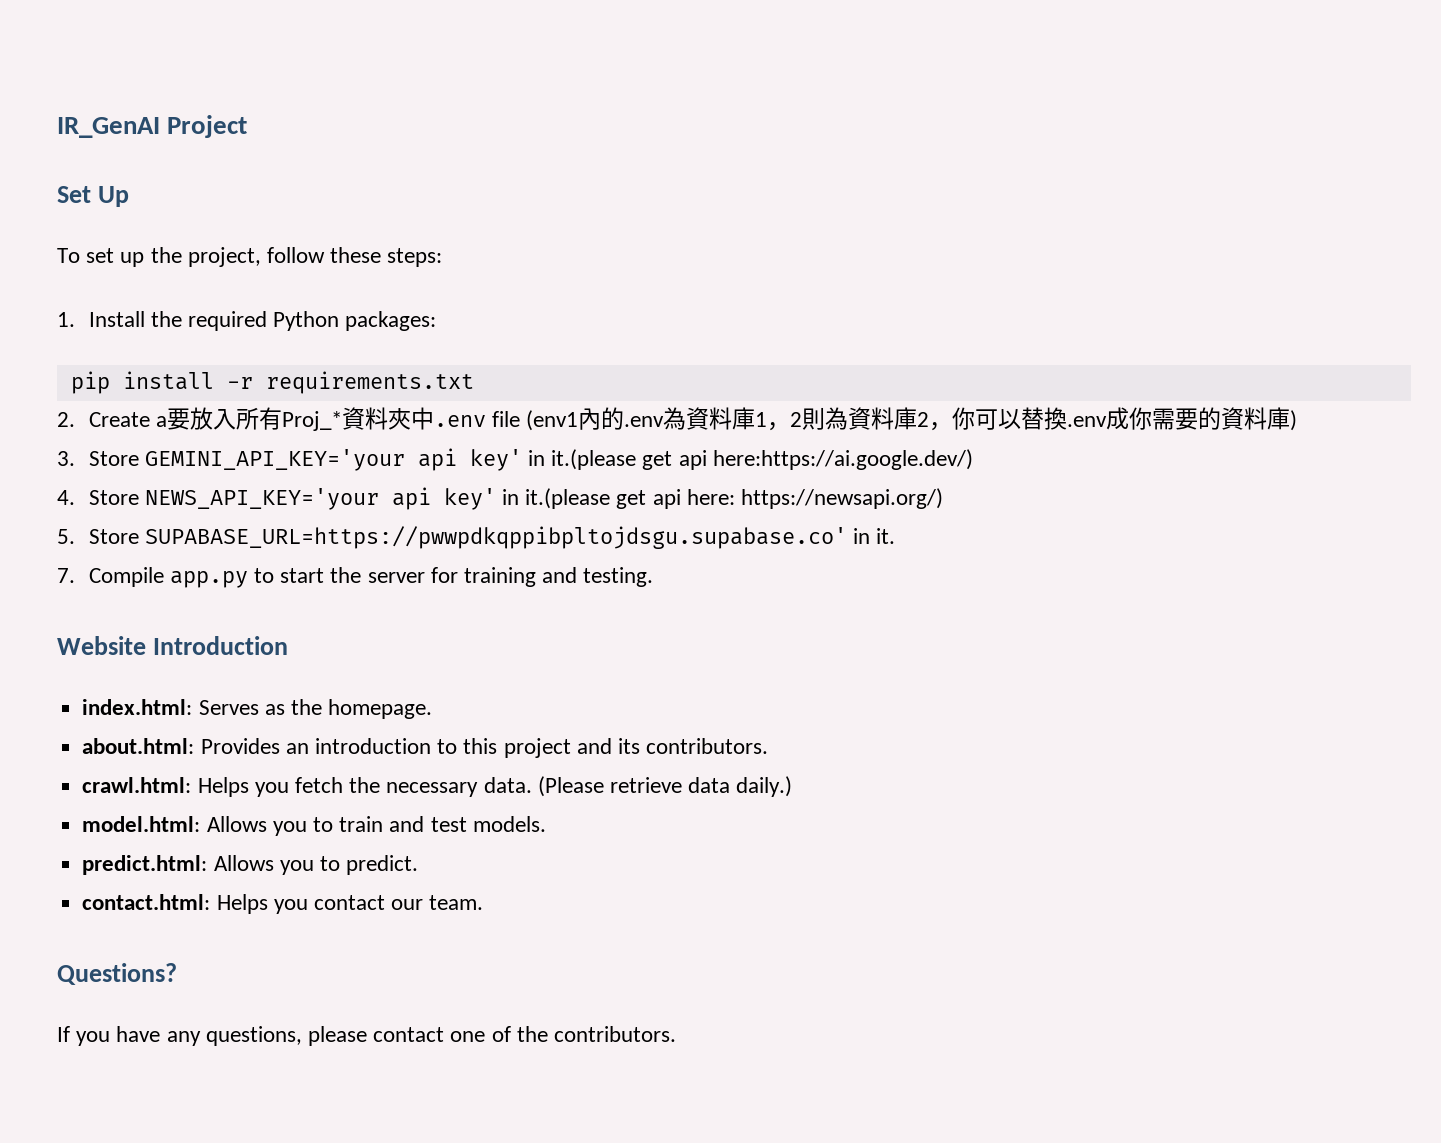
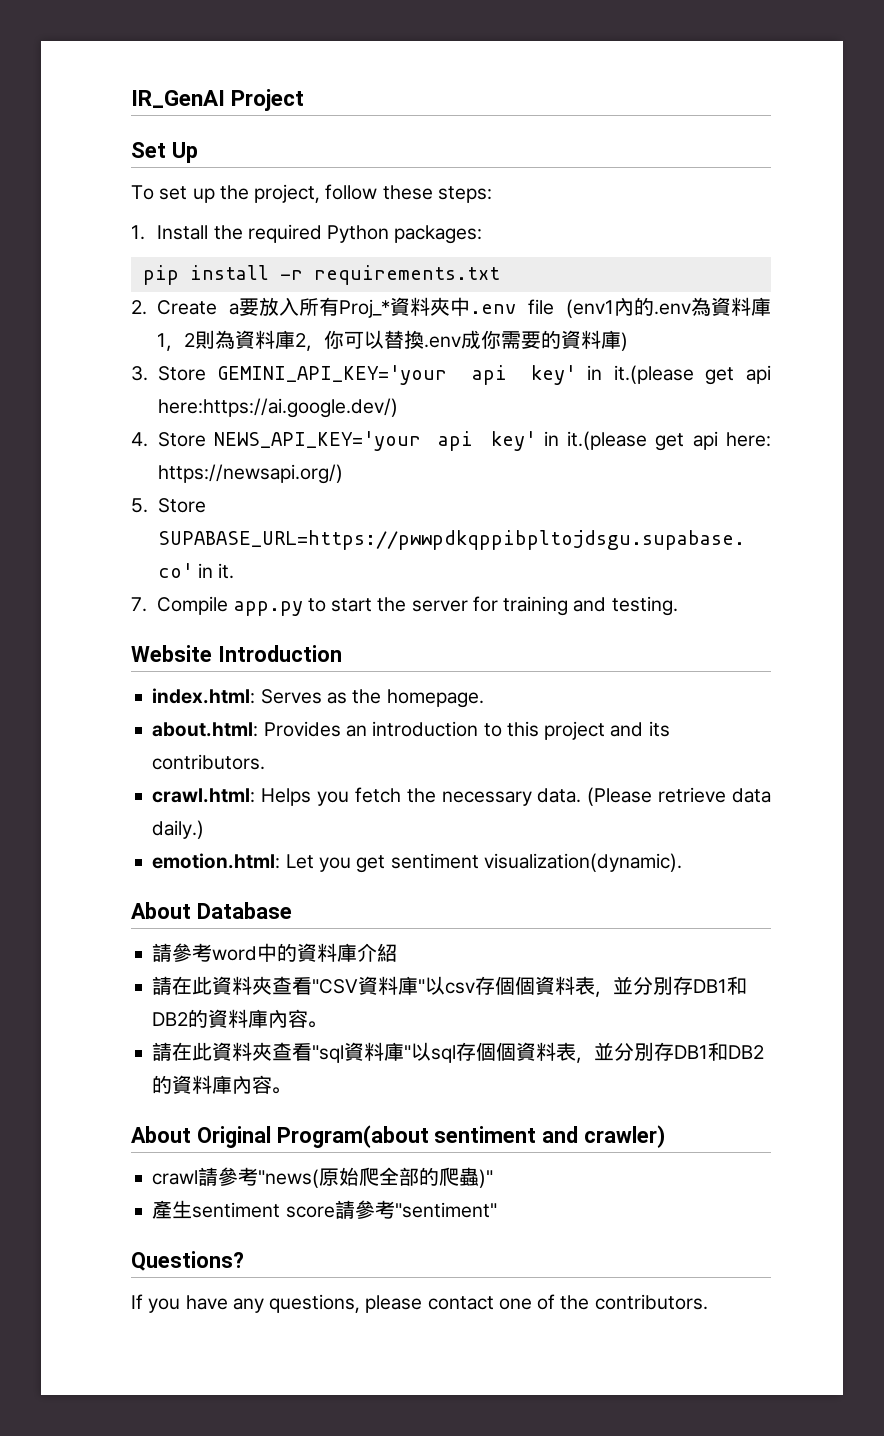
[82,816,546,836] [82,855,419,875] [82,894,484,914] model.html: Allows you to train and test models. // predict.html: Allows you to predict. // contact.html: Helps you contact our team. -> [152,853,682,873] [131,902,292,919] [152,943,398,962] [152,976,748,997] [152,1009,327,1028] [152,1042,765,1063] [152,1075,291,1094] [131,1125,666,1148] [152,1167,494,1188] [152,1200,497,1219] emotion.html: Let you get sentiment visualization(dynamic). // About Database // 請參考word中的資料庫介紹 // 請在此資料夾查看"CSV資料庫"以csv存個個資料表，並分別存DB1和DB2的資料庫內容。 // 請在此資料夾查看"sql資料庫"以sql存個個資料表，並分別存DB1和DB2的資料庫內容。 // About Original Program(about sentiment and crawler) // crawl請參考"news(原始爬全部的爬蟲)" // 產生sentiment score請參考"sentiment"

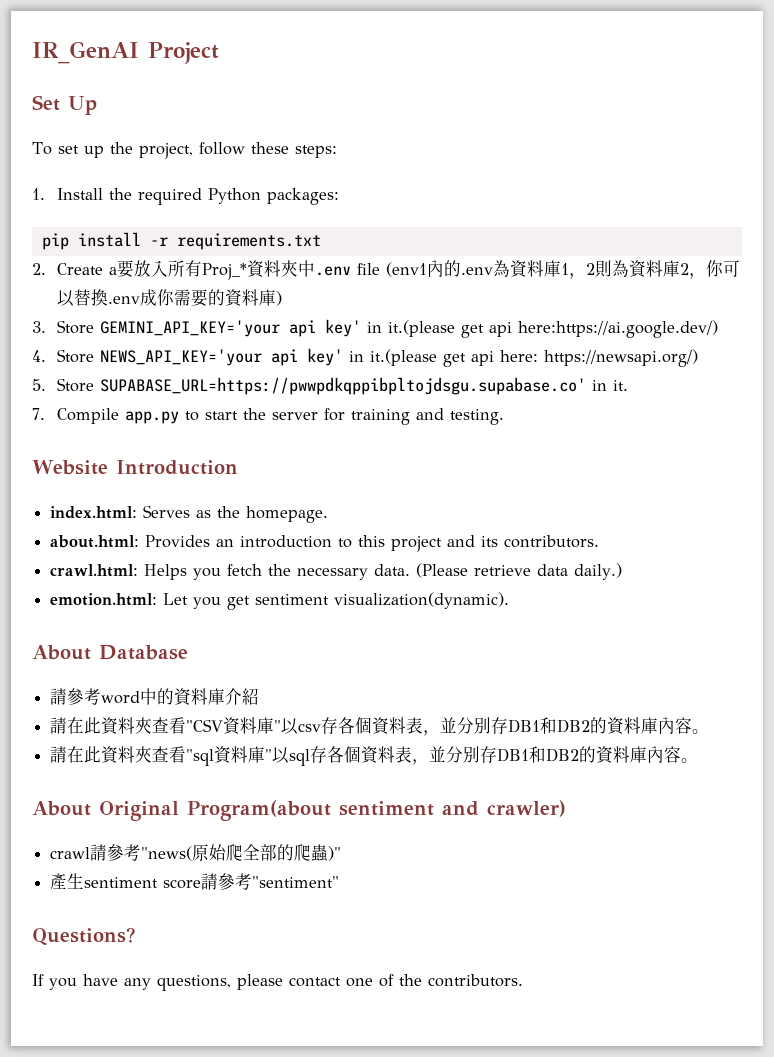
[495,976,516,995] 個 -> [338,717,356,734] 各
[476,1042,497,1061] 個 -> [327,746,345,763] 各

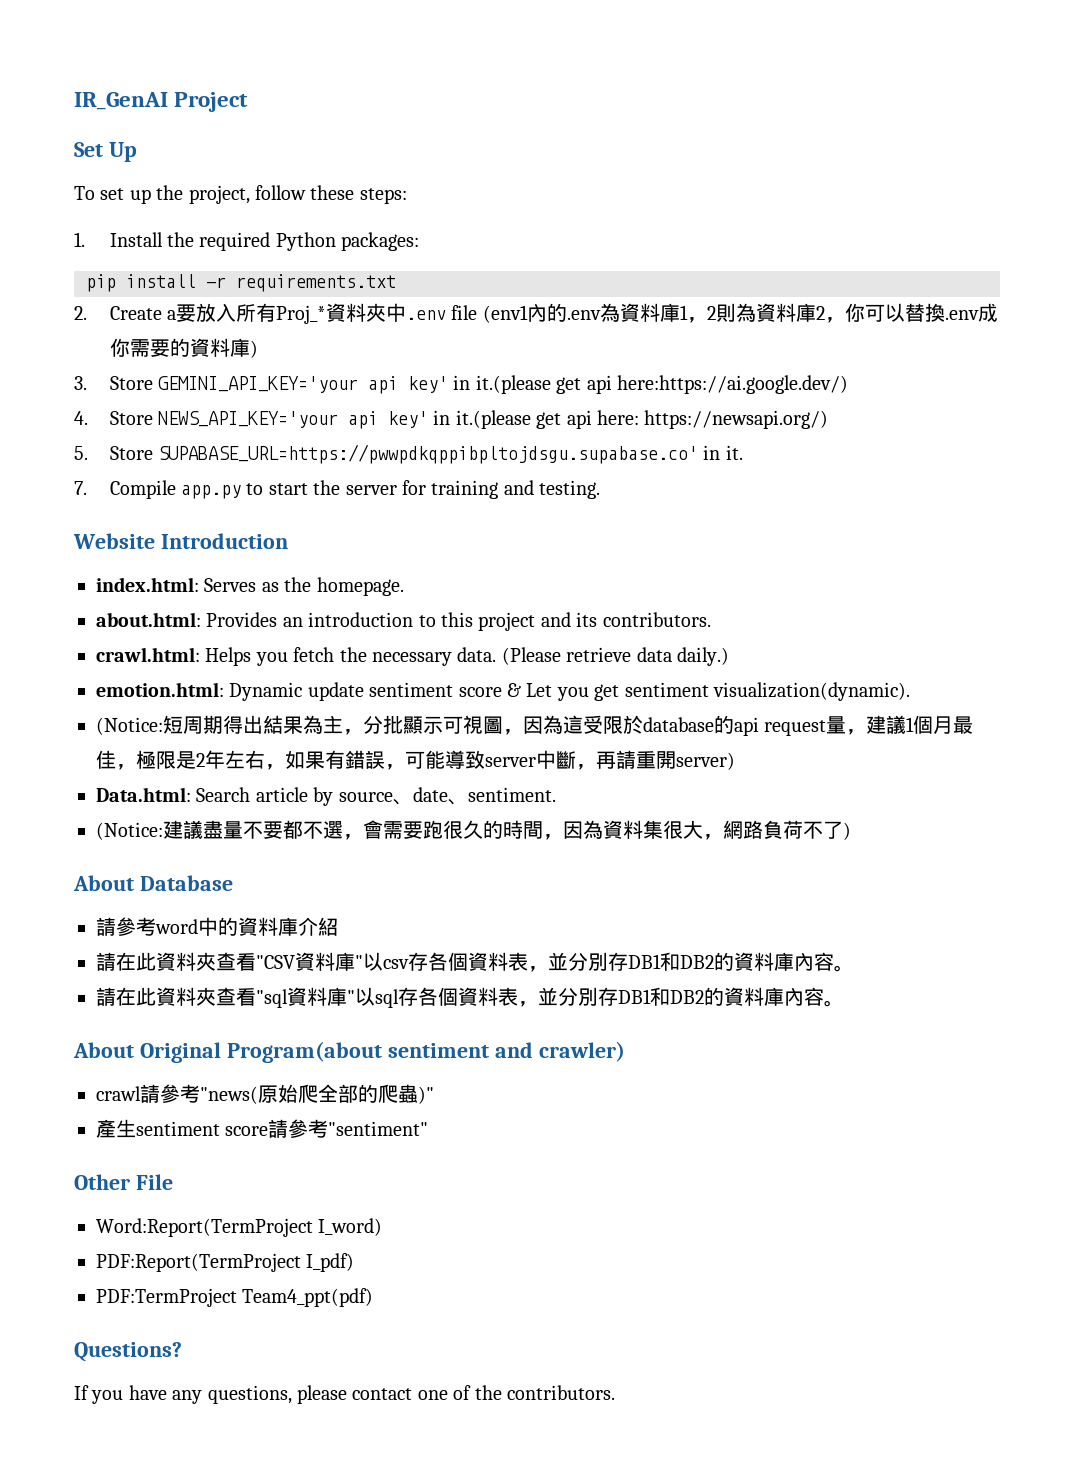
(158, 599) none -> [229,682,521,701] Dynamic update sentiment score &
(510, 600) none -> [96,715,974,736] [96,750,735,770] [96,787,556,806] [96,820,851,840] // (Notice:短周期得出結果為主，分批顯示可視圖，因為這受限於database的api request量，建議1個月最佳，極限是2年左右，如果有錯誤，可能導致server中斷，再請重開server) // Data.html: Search article by source、date、sentiment. // (Notice:建議盡量不要都不選，會需要跑很久的時間，因為資料集很大，網路負荷不了)
(340, 882) none -> [74,1174,173,1190] [96,1218,383,1237] [96,1253,355,1272] [96,1288,374,1307] // Other File // Word:Report(TermProject I_word) // PDF:Report(TermProject I_pdf) // PDF:TermProject Team4_ppt(pdf)

